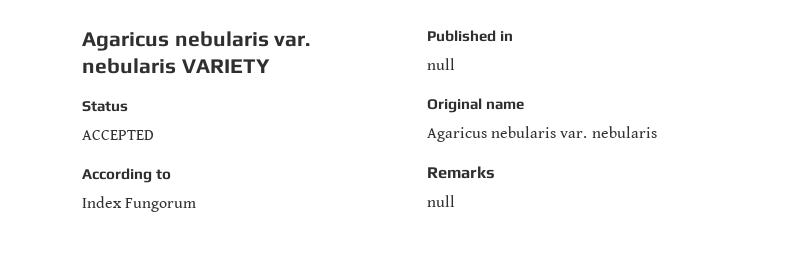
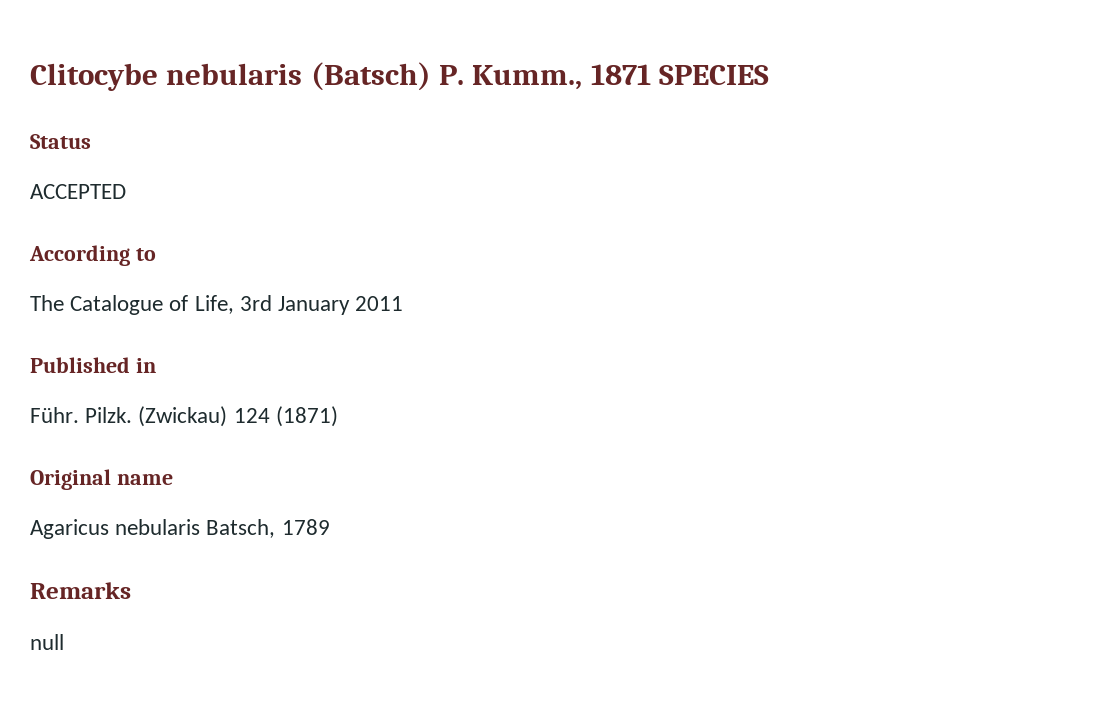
[82,31,311,51] [82,58,270,74] [82,101,128,112] [82,130,154,140] [82,168,172,183] [82,196,197,212] [427,30,514,42] [427,58,455,70] Agaricus nebularis var. nebularis VARIETY // Status // ACCEPTED // According to // Index Fungorum // Published in // null -> [30,62,770,91] [30,134,91,149] [30,184,126,199] [29,245,156,266] [30,295,404,315] [30,357,156,373] [30,406,338,427] Clitocybe nebularis (Batsch) P. Kumm., 1871 SPECIES // Status // ACCEPTED // According to // The Catalogue of Life, 3rd January 2011 // Published in // Führ. Pilzk. (Zwickau) 124 (1871)
[560,126,657,138] var. nebularis -> [206,519,330,538] Batsch, 1789

